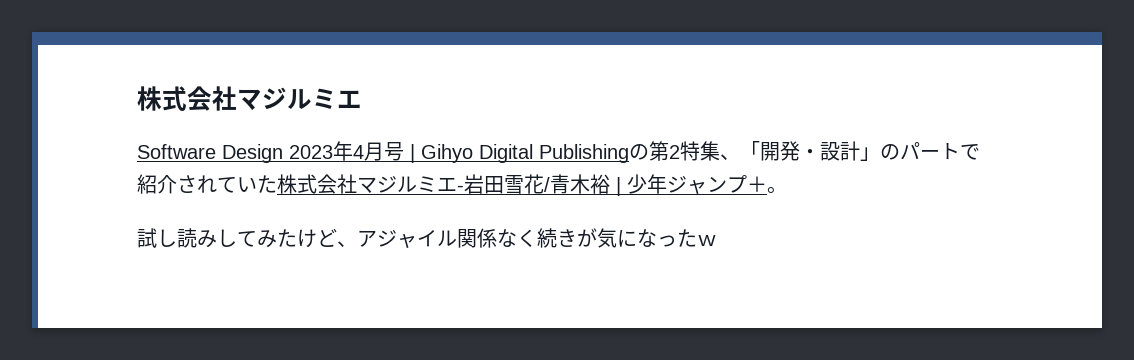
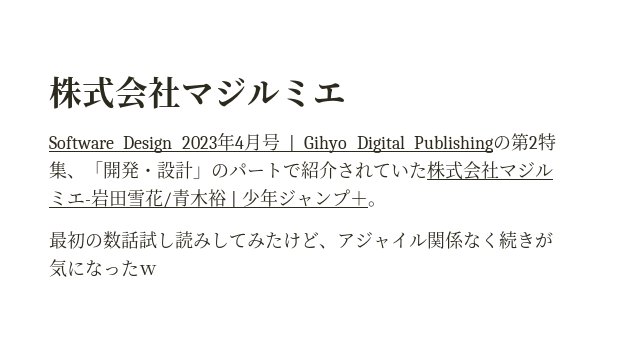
(787, 190) none -> [49,231,139,249] 最初の数話

